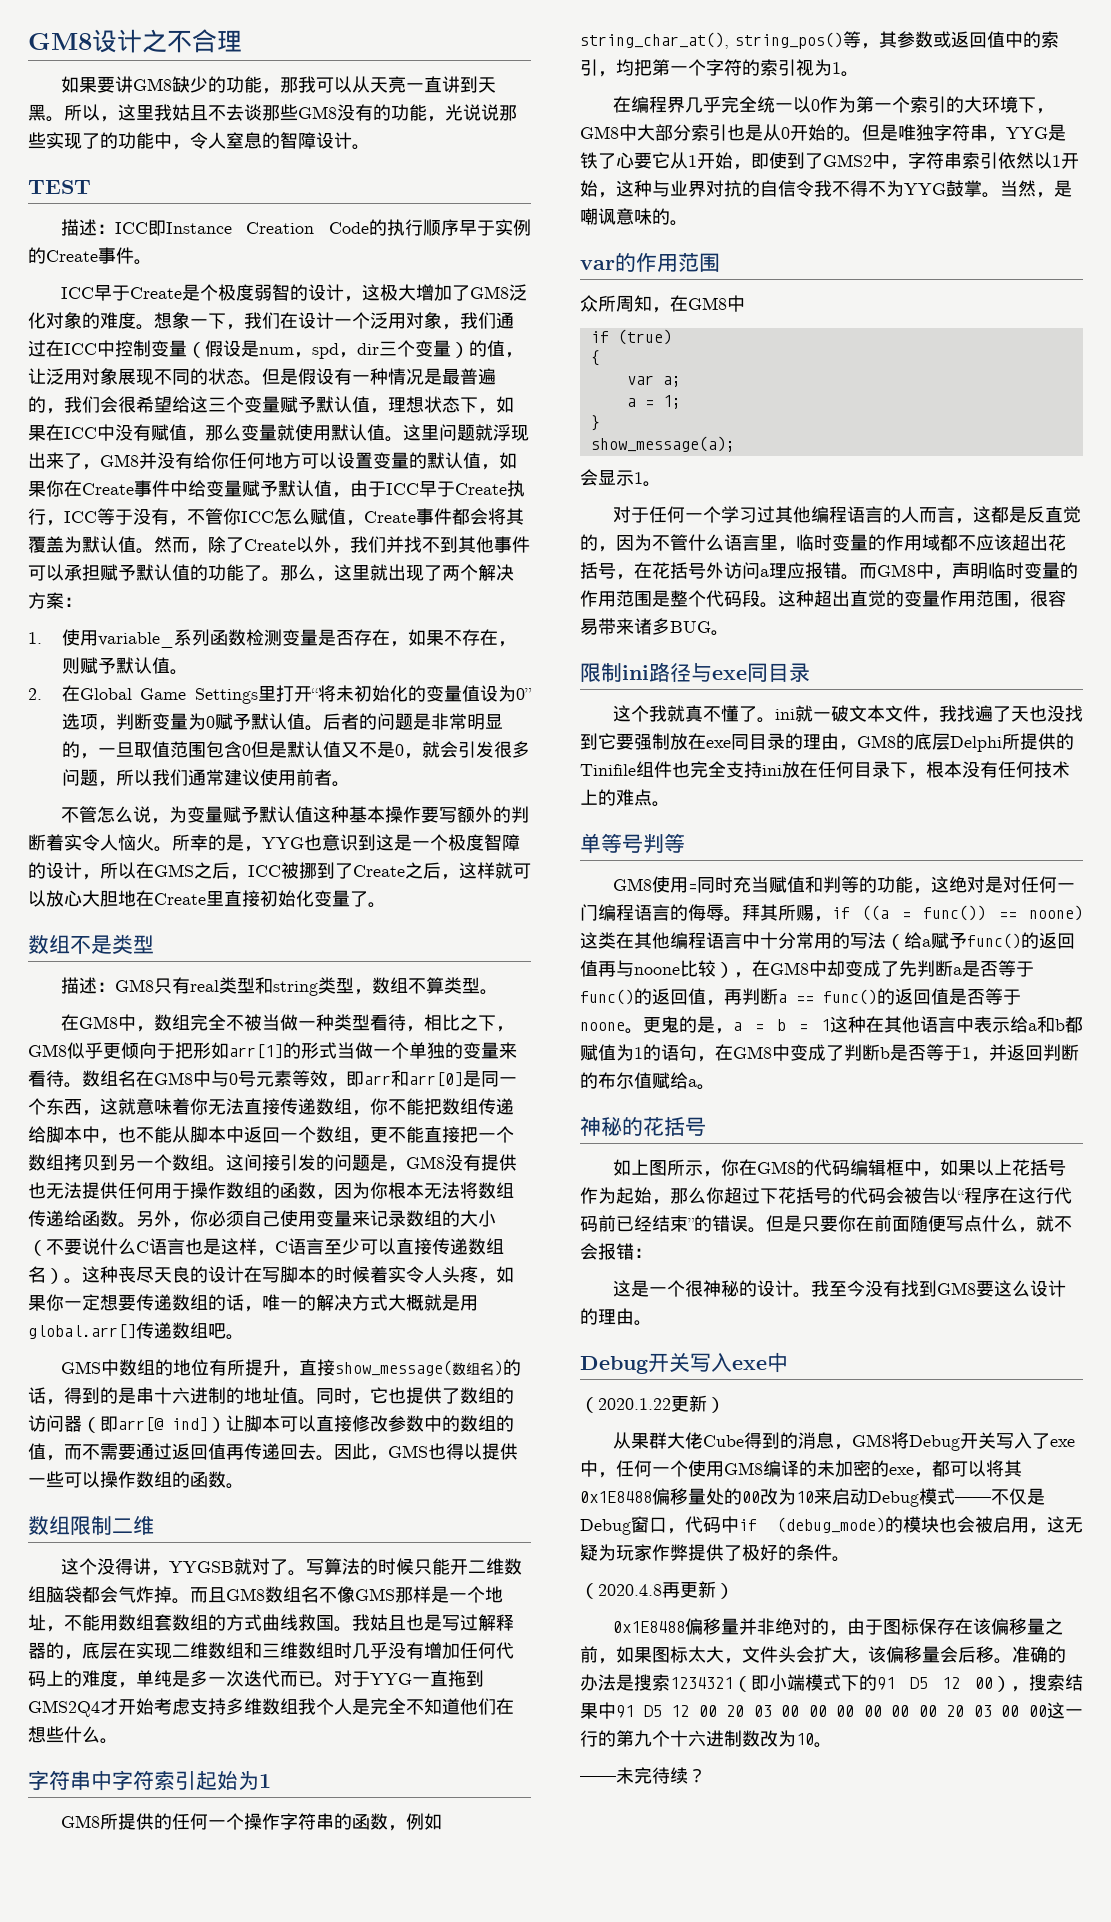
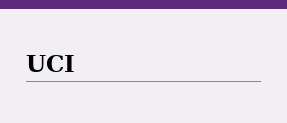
[28,29,242,53] [60,76,496,94] [28,104,517,122] [28,132,370,150] [28,180,91,194] [60,219,531,236] [28,247,152,265] [60,284,527,302] [28,312,514,330] [28,340,523,359] [28,368,496,386] [28,396,514,414] [28,424,529,442] [28,452,517,470] [28,480,525,498] [28,508,524,526] [28,536,530,554] [28,564,514,582] [28,592,82,609] [28,629,516,648] [61,657,188,675] [28,685,532,704] [61,713,503,731] [61,741,530,759] [61,769,350,787] [60,806,529,824] [28,834,520,852] [28,862,531,880] [28,890,386,908] [28,934,154,954] [60,977,498,996] [60,1014,514,1032] [28,1042,517,1059] [28,1070,517,1088] [28,1098,514,1116] [28,1126,514,1144] [28,1154,517,1172] [28,1182,514,1200] [28,1210,496,1228] [28,1238,504,1256] [28,1266,514,1284] [28,1294,478,1312] [28,1322,244,1340] [60,1359,521,1377] [28,1387,514,1405] [28,1415,514,1433] [28,1443,518,1461] [28,1471,244,1489] [28,1515,154,1535] [60,1558,522,1576] [28,1586,503,1604] [28,1614,514,1632] [28,1642,514,1660] [28,1670,484,1688] [28,1698,514,1717] [28,1726,118,1744] [28,1770,271,1791] [60,1813,442,1831] [580,31,1059,49] [580,59,859,77] [612,96,1054,114] [580,124,1066,142] [580,152,1079,170] [580,180,1072,198] [580,208,688,226] [580,253,720,272] [580,295,745,313] [590,329,672,345] [590,350,600,366] [626,375,681,387] [626,395,681,409] [590,415,600,431] [590,436,735,452] [580,469,661,487] [612,506,1081,524] [580,534,1066,552] [580,562,1078,580] [580,590,1066,608] [580,618,729,636] [580,662,810,683] [612,705,1083,723] [580,733,1074,752] [580,761,1070,779] [580,789,670,807] [580,833,685,854] [612,876,1075,894] [580,904,1083,922] [580,932,1075,950] [580,960,1034,978] [580,988,1021,1006] [580,1016,1083,1034] [580,1044,1079,1062] [580,1072,715,1090] [580,1116,706,1136] [612,1159,1066,1177] [580,1187,1072,1205] [580,1215,1072,1233] [580,1243,652,1260] [612,1280,1066,1298] [580,1308,652,1326] [580,1352,788,1374] [580,1395,725,1413] [612,1432,1075,1451] [580,1460,1022,1478] [580,1488,1045,1507] [580,1516,1083,1535] [580,1544,850,1562] [580,1581,734,1599] [612,1618,1063,1636] [580,1646,1066,1664] [580,1674,1083,1692] [580,1702,1084,1719] [580,1730,832,1748] [580,1767,706,1784] GM8设计之不合理 // 如果要讲GM8缺少的功能，那我可以从天亮一直讲到天黑。所以，这里我姑且不去谈那些GM8没有的功能，光说说那些实现了的功能中，令人窒息的智障设计。 // TEST // 描述：ICC即Instance Creation Code的执行顺序早于实例的Create事件。 // ICC早于Create是个极度弱智的设计，这极大增加了GM8泛化对象的难度。想象一下，我们在设计一个泛用对象，我们通过在ICC中控制变量（假设是num，spd，dir三个变量）的值，让泛用对象展现不同的状态。但是假设有一种情况是最普遍的，我们会很希望给这三个变量赋予默认值，理想状态下，如果在ICC中没有赋值，那么变量就使用默认值。这里问题就浮现出来了，GM8并没有给你任何地方可以设置变量的默认值，如果你在Create事件中给变量赋予默认值，由于ICC早于Create执行，ICC等于没有，不管你ICC怎么赋值，Create事件都会将其覆盖为默认值。然而，除了Create以外，我们并找不到其他事件可以承担赋予默认值的功能了。那么，这里就出现了两个解决方案： // 1.使用variable_系列函数检测变量是否存在，如果不存在，则赋予默认值。 // 2.在Global Game Settings里打开“将未初始化的变量值设为0”选项，判断变量为0赋予默认值。后者的问题是非常明显的，一旦取值范围包含0但是默认值又不是0，就会引发很多问题，所以我们通常建议使用前者。 // 不管怎么说，为变量赋予默认值这种基本操作要写额外的判断着实令人恼火。所幸的是，YYG也意识到这是一个极度智障的设计，所以在GMS之后，ICC被挪到了Create之后，这样就可以放心大胆地在Create里直接初始化变量了。 // 数组不是类型 // 描述：GM8只有real类型和string类型，数组不算类型。 // 在GM8中，数组完全不被当做一种类型看待，相比之下，GM8似乎更倾向于把形如arr[1]的形式当做一个单独的变量来看待。数组名在GM8中与0号元素等效，即arr和arr[0]是同一个东西，这就意味着你无法直接传递数组，你不能把数组传递给脚本中，也不能从脚本中返回一个数组，更不能直接把一个数组拷贝到另一个数组。这间接引发的问题是，GM8没有提供也无法提供任何用于操作数组的函数，因为你根本无法将数组传递给函数。另外，你必须自己使用变量来记录数组的大小（不要说什么C语言也是这样，C语言至少可以直接传递数组名）。这种丧尽天良的设计在写脚本的时候着实令人头疼，如果你一定想要传递数组的话，唯一的解决方式大概就是用global.arr[]传递数组吧。 // GMS中数组的地位有所提升，直接show_message(数组名)的话，得到的是串十六进制的地址值。同时，它也提供了数组的访问器（即arr[@ ind]）让脚本可以直接修改参数中的数组的值，而不需要通过返回值再传递回去。因此，GMS也得以提供一些可以操作数组的函数。 // 数组限制二维 // 这个没得讲，YYGSB就对了。写算法的时候只能开二维数组脑袋都会气炸掉。而且GM8数组名不像GMS那样是一个地址，不能用数组套数组的方式曲线救国。我姑且也是写过解释器的，底层在实现二维数组和三维数组时几乎没有增加任何代码上的难度，单纯是多一次迭代而已。对于YYG一直拖到GMS2Q4才开始考虑支持多维数组我个人是完全不知道他们在想些什么。 // 字符串中字符索引起始为1 // GM8所提供的任何一个操作字符串的函数，例如string_char_at(), string_pos()等，其参数或返回值中的索引，均把第一个字符的索引视为1。 // 在编程界几乎完全统一以0作为第一个索引的大环境下，GM8中大部分索引也是从0开始的。但是唯独字符串，YYG是铁了心要它从1开始，即使到了GMS2中，字符串索引依然以1开始，这种与业界对抗的自信令我不得不为YYG鼓掌。当然，是嘲讽意味的。 // var的作用范围 // 众所周知，在GM8中 // if (true) // { // var a; // a = 1; // } // show_message(a); // 会显示1。 // 对于任何一个学习过其他编程语言的人而言，这都是反直觉的，因为不管什么语言里，临时变量的作用域都不应该超出花括号，在花括号外访问a理应报错。而GM8中，声明临时变量的作用范围是整个代码段。这种超出直觉的变量作用范围，很容易带来诸多BUG。 // 限制ini路径与exe同目录 // 这个我就真不懂了。ini就一破文本文件，我找遍了天也没找到它要强制放在exe同目录的理由，GM8的底层Delphi所提供的Tinifile组件也完全支持ini放在任何目录下，根本没有任何技术上的难点。 // 单等号判等 // GM8使用=同时充当赋值和判等的功能，这绝对是对任何一门编程语言的侮辱。拜其所赐，if ((a = func()) == noone)这类在其他编程语言中十分常用的写法（给a赋予func()的返回值再与noone比较），在GM8中却变成了先判断a是否等于func()的返回值，再判断a == func()的返回值是否等于noone。更鬼的是，a = b = 1这种在其他语言中表示给a和b都赋值为1的语句，在GM8中变成了判断b是否等于1，并返回判断的布尔值赋给a。 // 神秘的花括号 // 如上图所示，你在GM8的代码编辑框中，如果以上花括号作为起始，那么你超过下花括号的代码会被告以“程序在这行代码前已经结束”的错误。但是只要你在前面随便写点什么，就不会报错： // 这是一个很神秘的设计。我至今没有找到GM8要这么设计的理由。 // Debug开关写入exe中 // （2020.1.22更新） // 从果群大佬Cube得到的消息，GM8将Debug开关写入了exe中，任何一个使用GM8编译的未加密的exe，都可以将其0x1E8488偏移量处的00改为10来启动Debug模式——不仅是Debug窗口，代码中if (debug_mode)的模块也会被启用，这无疑为玩家作弊提供了极好的条件。 // （2020.4.8再更新） // 0x1E8488偏移量并非绝对的，由于图标保存在该偏移量之前，如果图标太大，文件头会扩大，该偏移量会后移。准确的办法是搜索1234321（即小端模式下的91 D5 12 00），搜索结果中91 D5 12 00 20 03 00 00 00 00 00 00 20 03 00 00这一行的第九个十六进制数改为10。 // ——未完待续？ -> [26,55,75,72] UCI

